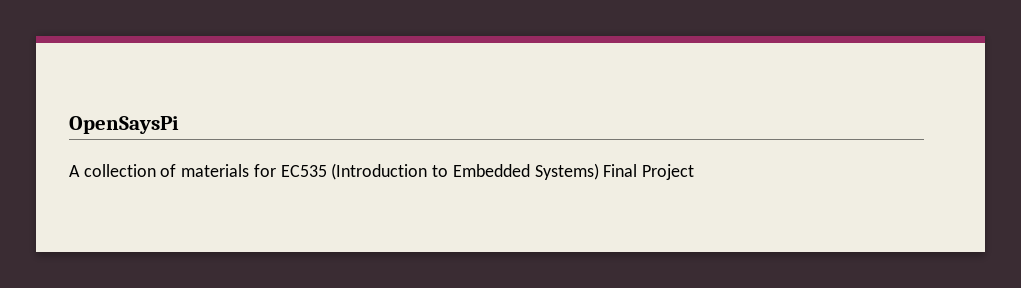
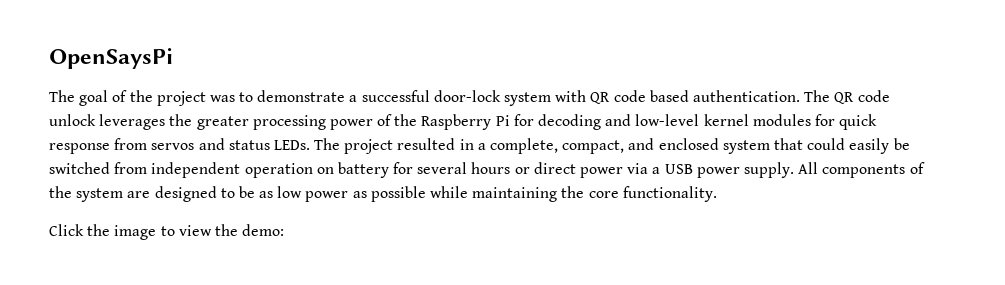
[69,163,694,180] A collection of materials for EC535 (Introduction to Embedded Systems) Final Project -> [49,90,890,106] [49,114,878,130] [49,138,910,154] [49,162,925,178] [49,186,717,202] [49,224,285,240] The goal of the project was to demonstrate a successful door-lock system with QR code based authentication. The QR code unlock leverages the greater processing power of the Raspberry Pi for decoding and low-level kernel modules for quick response from servos and status LEDs. The project resulted in a complete, compact, and enclosed system that could easily be switched from independent operation on battery for several hours or direct power via a USB power supply. All components of the system are designed to be as low power as possible while maintaining the core functionality. // Click the image to view the demo:

